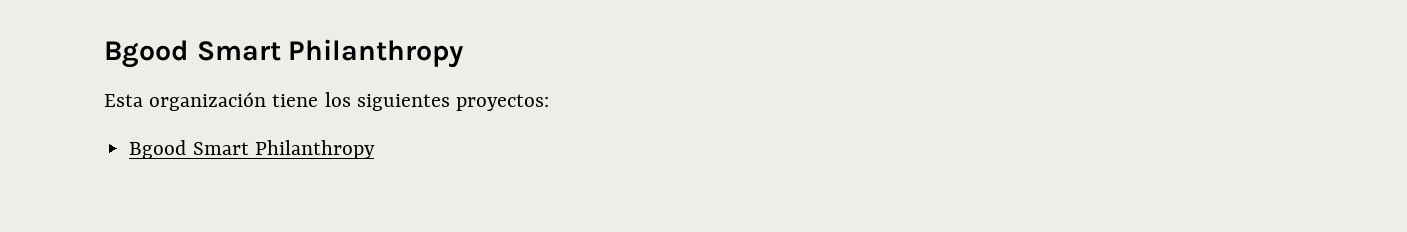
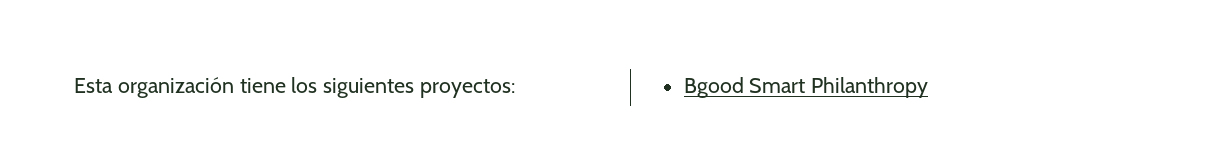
[104,39,465,68] Bgood Smart Philanthropy // -> (74, 85) none

